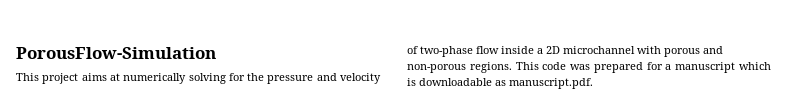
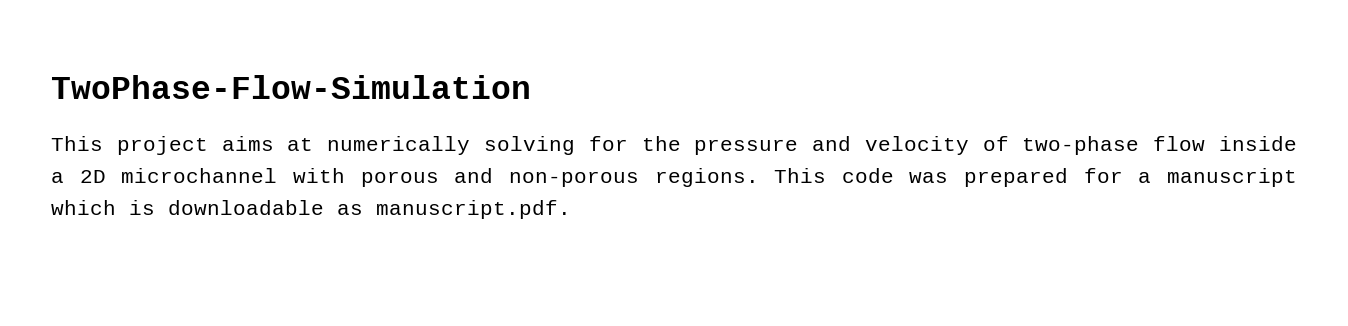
[16,47,216,59] PorousFlow-Simulation -> [51,75,531,99] TwoPhase-Flow-Simulation

